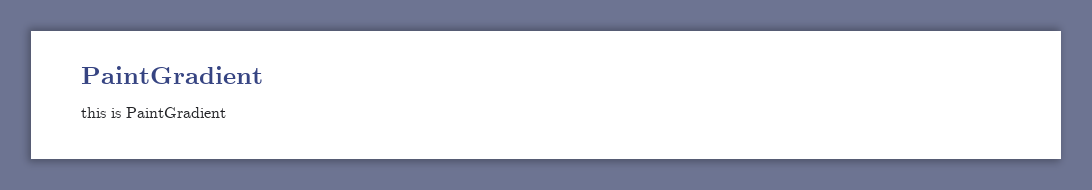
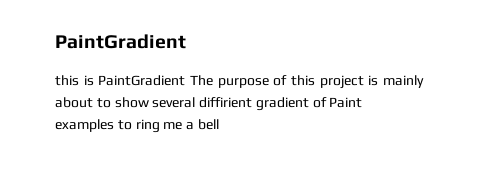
(226, 112) none -> [190,75,425,89] [55,97,363,111] [55,119,219,133] The purpose of this project is mainly about to show several diffirient gradient of Paint examples to ring me a bell

